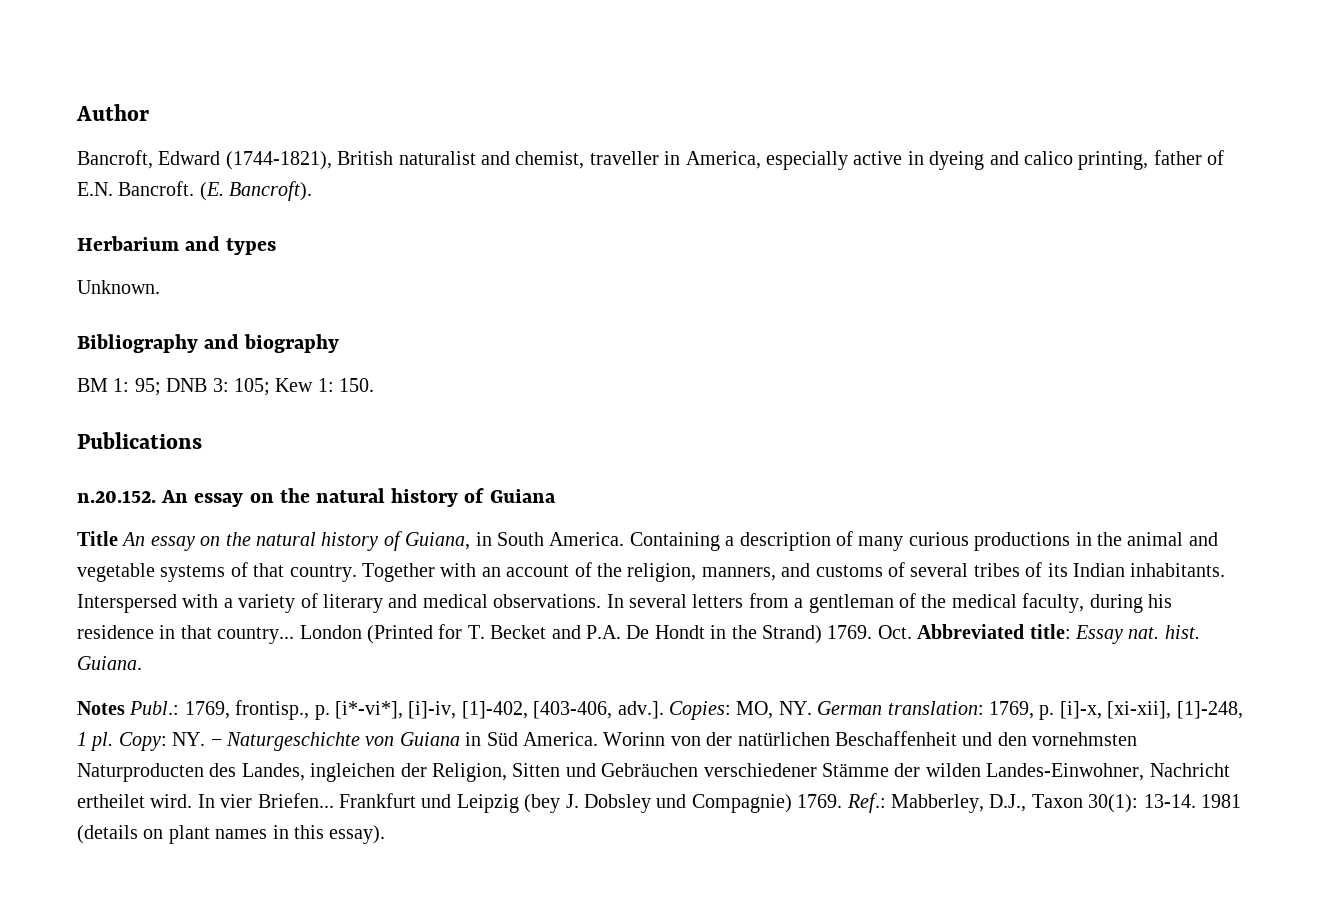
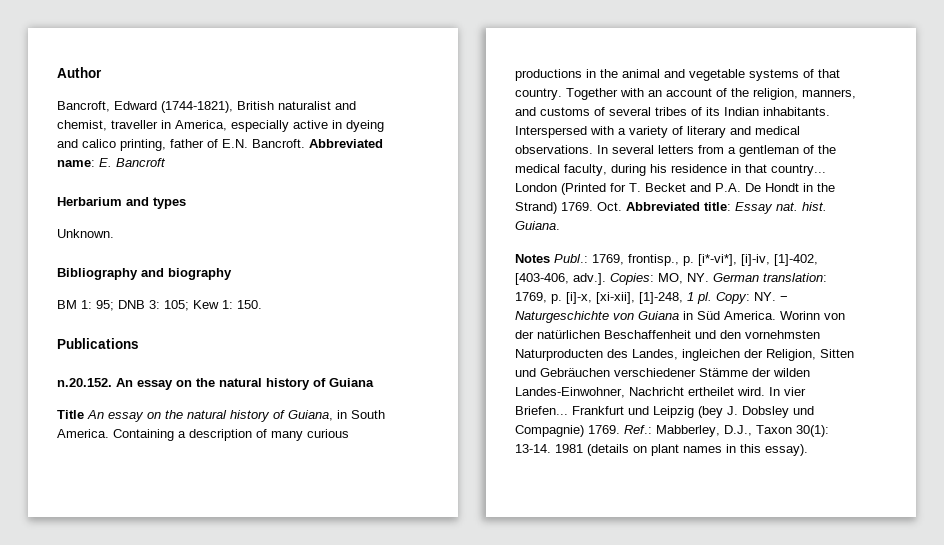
[199,181,313,201] (E. Bancroft). -> [309,139,383,148] [57,158,166,167] Abbreviated name: E. Bancroft

